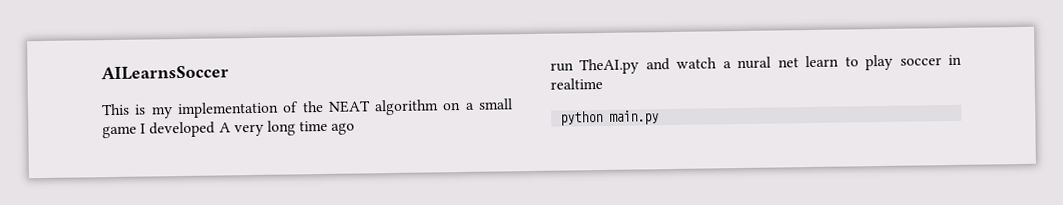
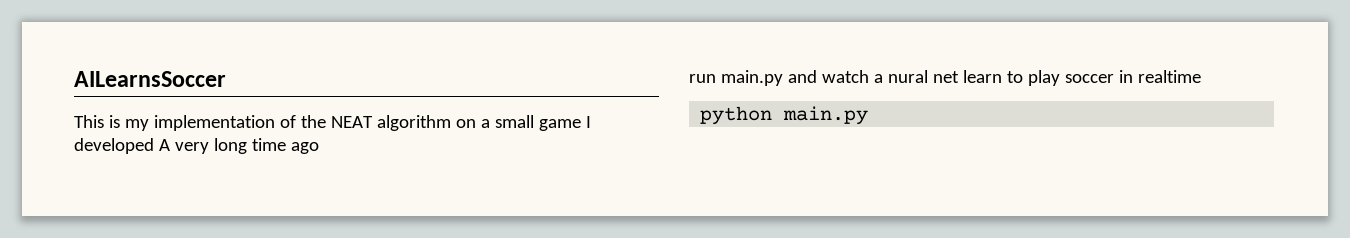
[579,58,640,75] TheAI.py -> [720,70,783,86] main.py

